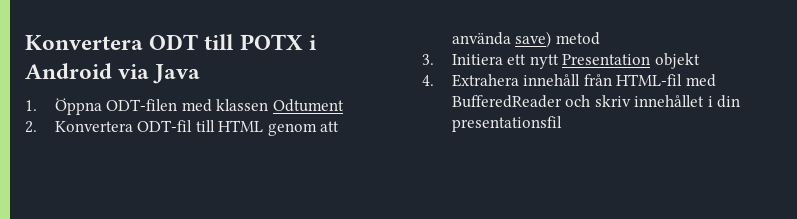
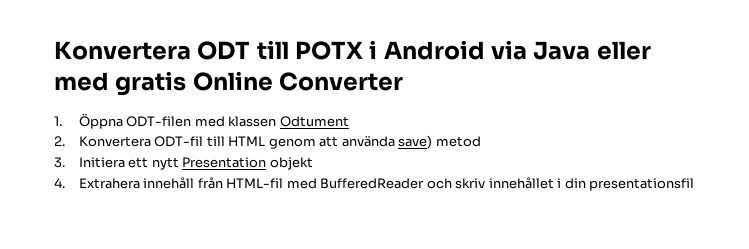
(201, 74) none -> [596,41,651,60] [54,71,404,96] eller med gratis Online Converter

